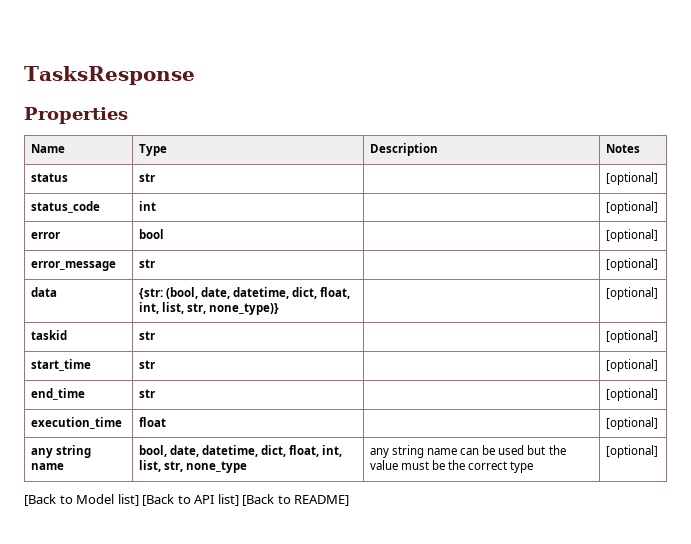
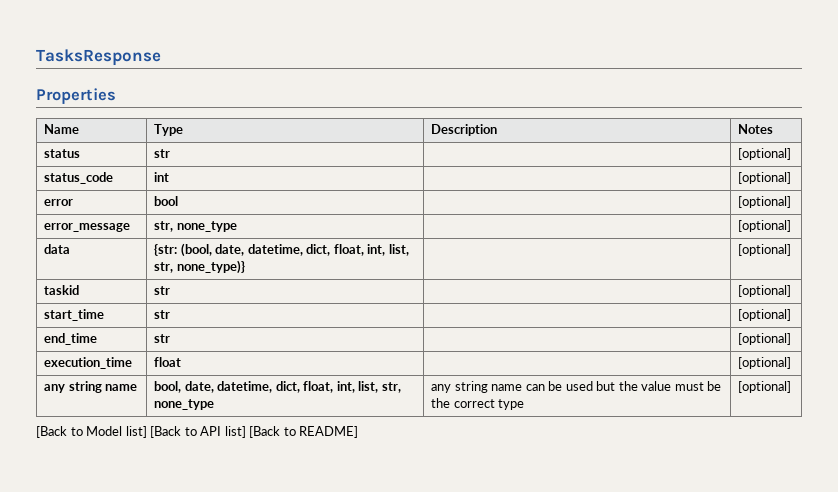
[138,259,155,268] str -> [154,221,237,232] str, none_type

